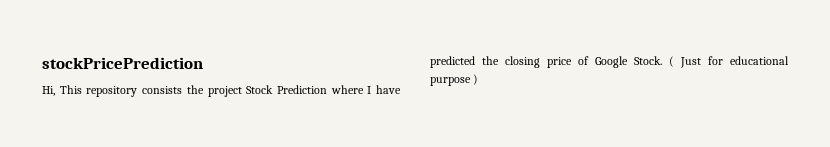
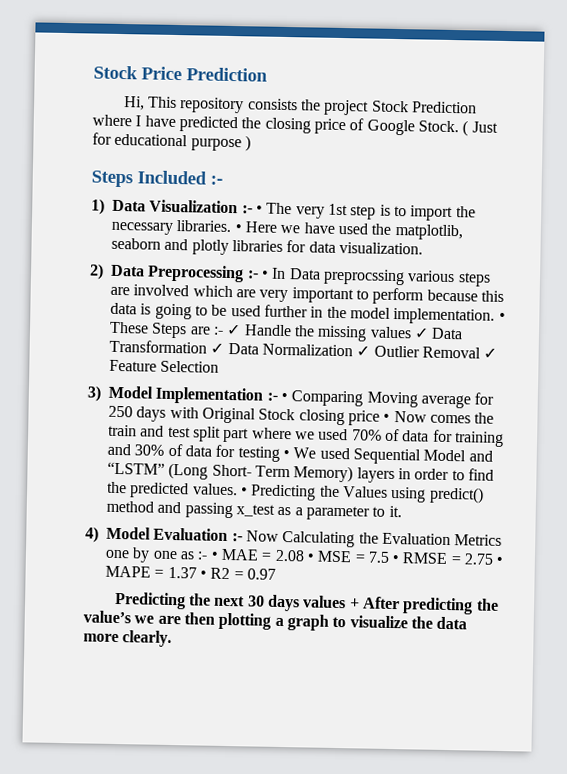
[42,57,203,69] stockPricePrediction -> [93,65,268,82] Stock Price Prediction
(479, 79) none -> [91,170,223,188] [91,198,476,222] [111,220,463,241] [111,237,423,255] [89,263,491,287] [110,284,504,305] [110,302,506,325] [109,321,464,342] [109,339,498,359] [109,359,220,373] [87,385,495,409] [108,405,495,426] [108,424,504,447] [107,443,493,465] [107,461,494,484] [107,481,484,504] [106,500,402,521] [85,526,503,548] [105,547,504,566] [105,565,276,580] [113,591,499,615] [83,610,468,631] [83,630,173,648] // Steps Included :- // 1) Data Visualization :- • The very 1st step is to import the necessary libraries. • Here we have used the matplotlib, seaborn and plotly libraries for data visualization. // 2) Data Preprocessing :- • In Data preprocssing various steps are involved which are very important to perform because this data is going to be used further in the model implementation. • These Steps are :- ✓ Handle the missing values ✓ Data Transformation ✓ Data Normalization ✓ Outlier Removal ✓ Feature Selection // 3) Model Implementation :- • Comparing Moving average for 250 days with Original Stock closing price • Now comes the train and test split part where we used 70% of data for training and 30% of data for testing • We used Sequential Model and “LSTM” (Long Short- Term Memory) layers in order to find the predicted values. • Predicting the Values using predict() method and passing x_test as a parameter to it. // 4) Model Evaluation :- Now Calculating the Evaluation Metrics one by one as :- • MAE = 2.08 • MSE = 7.5 • RMSE = 2.75 • MAPE = 1.37 • R2 = 0.97 // Predicting the next 30 days values + After predicting the value’s we are then plotting a graph to visualize the data more clearly.

